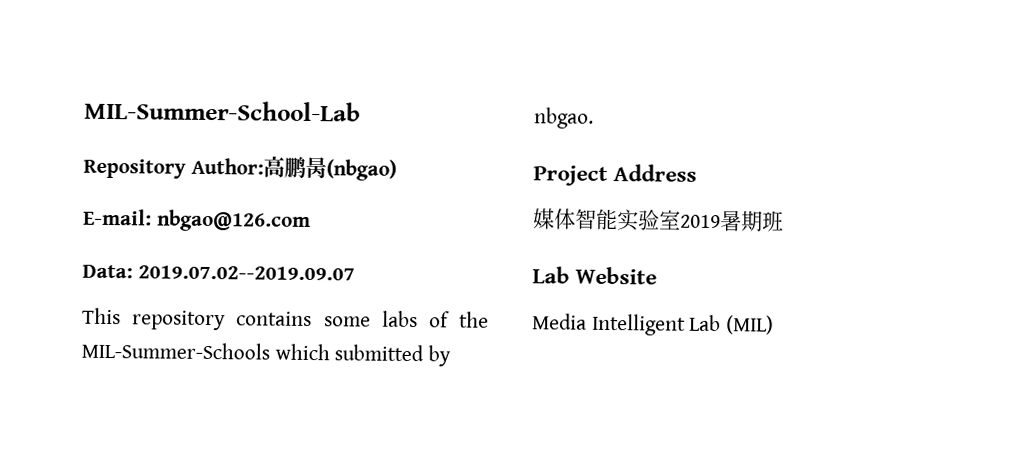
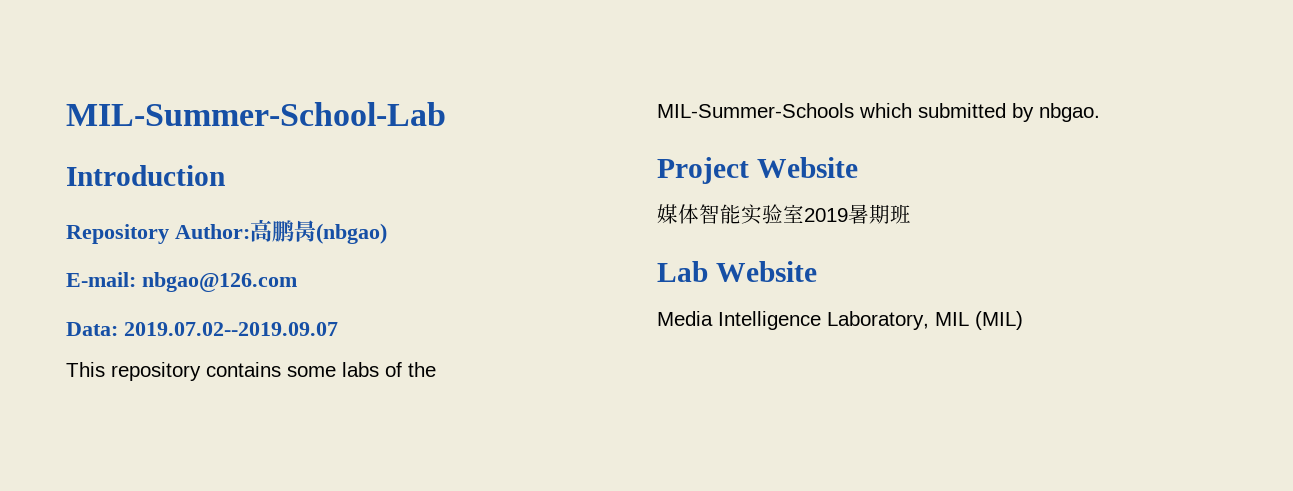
(361, 110) none -> [66,165,225,186] // Introduction
[613,164,698,182] Address -> [756,157,858,178] Website
[591,313,722,336] Intelligent Lab -> [718,311,969,330] Intelligence Laboratory, MIL

